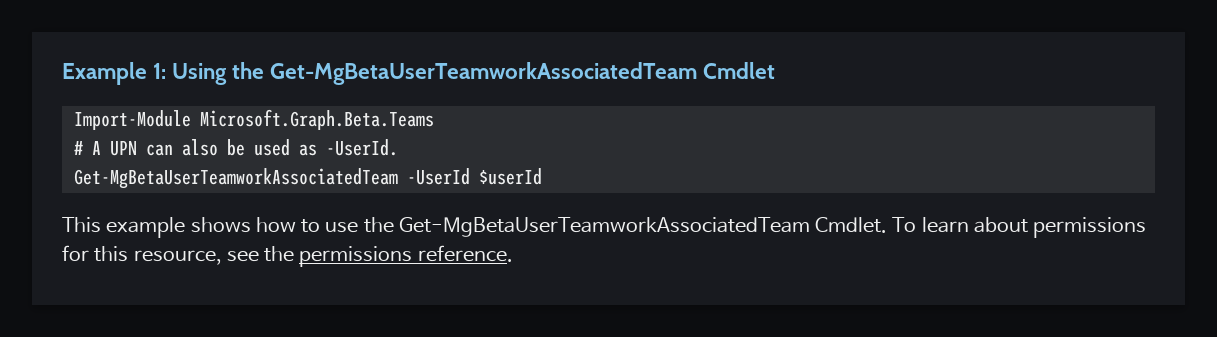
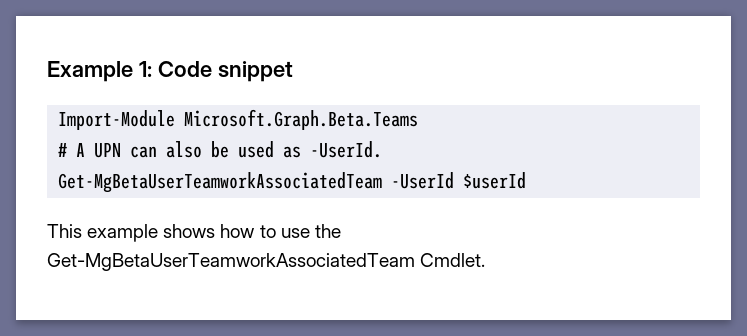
[172,62,776,85] Using the Get-MgBetaUserTeamworkAssociatedTeam Cmdlet -> [157,61,293,82] Code snippet
[892,217,1147,238] [62,245,513,267] To learn about permissions for this resource, see the permissions reference. -> (486, 260) none

